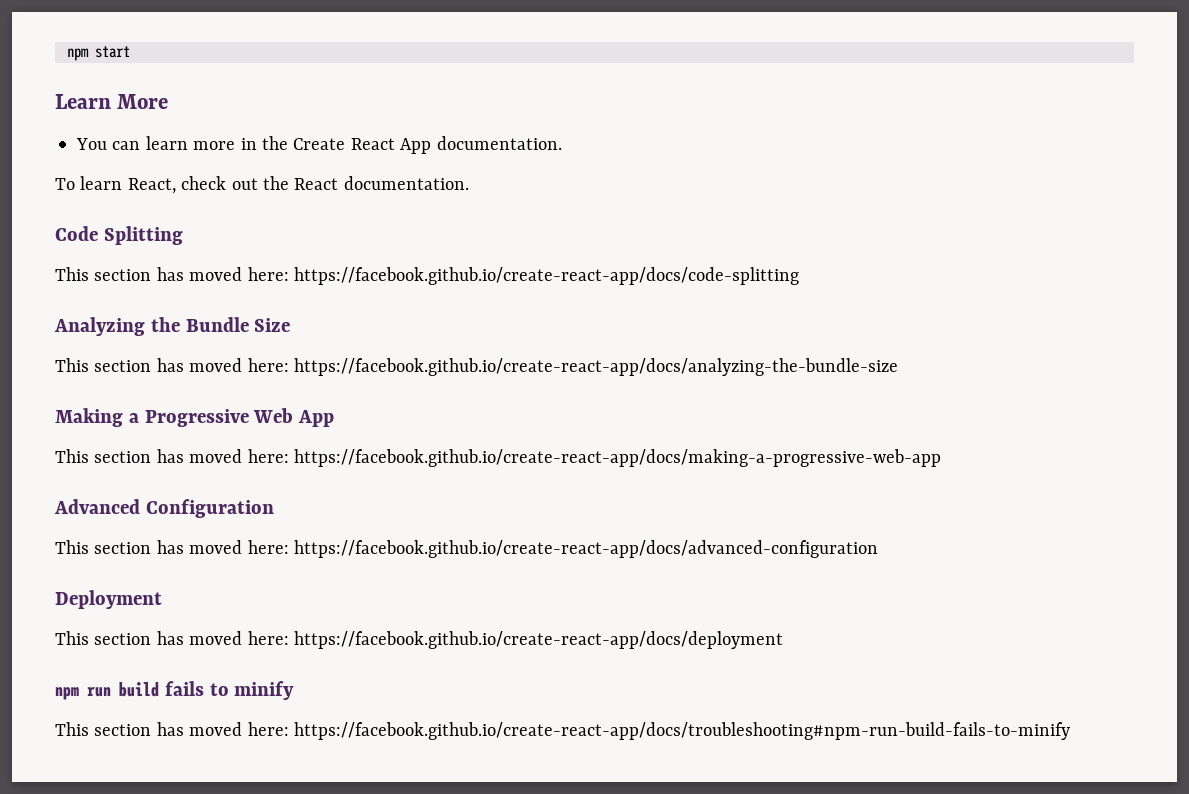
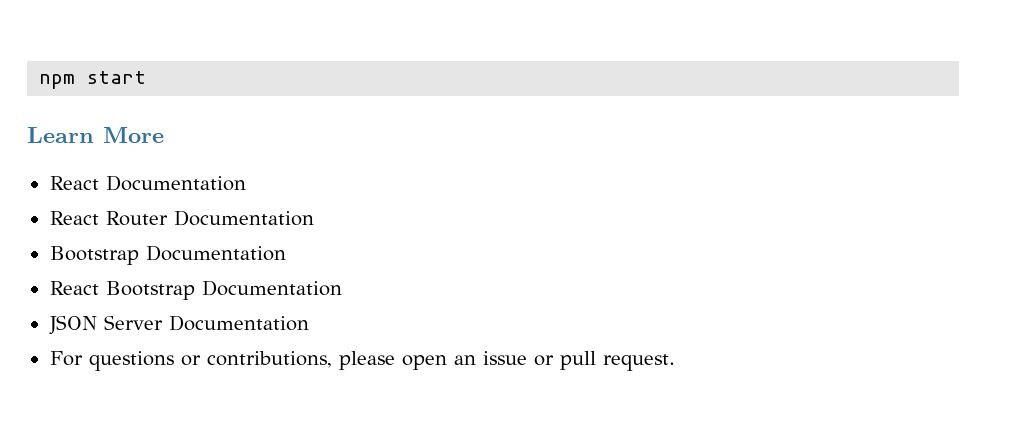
[76,136,562,154] [55,176,469,194] [55,226,183,245] [55,267,799,285] [54,317,291,336] [55,358,898,376] [55,408,335,427] [55,449,941,467] [54,499,274,518] [55,540,878,558] [55,590,162,609] [55,631,783,649] [55,681,295,700] [55,722,1070,740] You can learn more in the Create React App documentation. // To learn React, check out the React documentation. // Code Splitting // This section has moved here: https://facebook.github.io/create-react-app/docs/code-splitting // Analyzing the Bundle Size // This section has moved here: https://facebook.github.io/create-react-app/docs/analyzing-the-bundle-size // Making a Progressive Web App // This section has moved here: https://facebook.github.io/create-react-app/docs/making-a-progressive-web-app // Advanced Configuration // This section has moved here: https://facebook.github.io/create-react-app/docs/advanced-configuration // Deployment // This section has moved here: https://facebook.github.io/create-react-app/docs/deployment // npm run build fails to minify // This section has moved here: https://facebook.github.io/create-react-app/docs/troubleshooting#npm-run-build-fails-to-minify -> [49,175,246,191] [49,210,314,226] [49,245,286,265] [49,280,342,300] [48,315,309,335] [49,351,675,371] React Documentation // React Router Documentation // Bootstrap Documentation // React Bootstrap Documentation // JSON Server Documentation // For questions or contributions, please open an issue or pull request.

